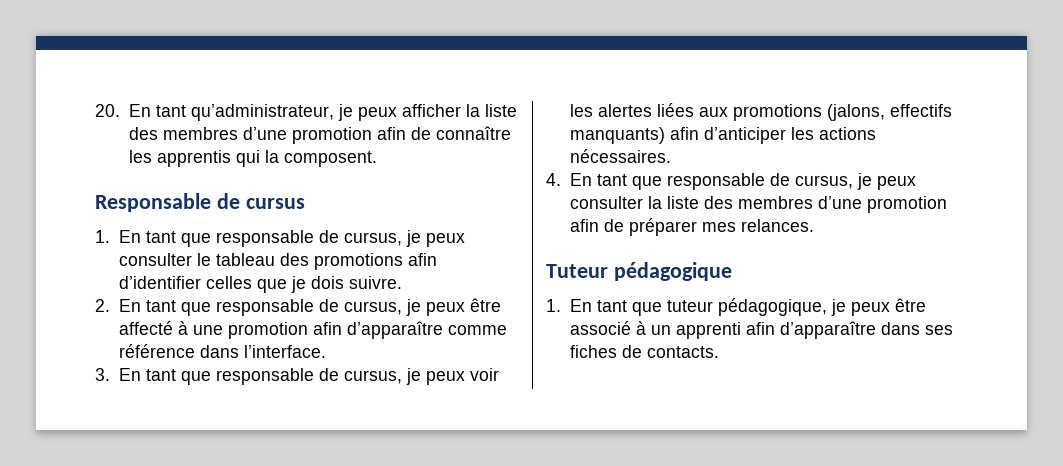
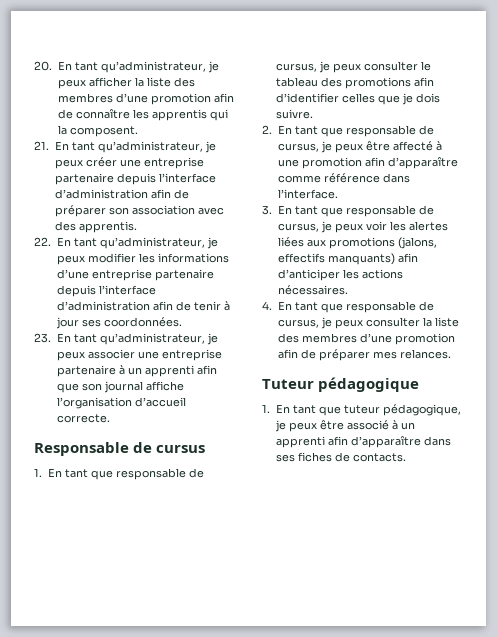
(377, 159) none -> [34,141,216,153] [54,157,204,169] [54,173,216,185] [54,189,189,199] [54,205,224,217] [54,221,137,233] [34,237,218,249] [56,253,229,265] [56,269,214,281] [56,285,156,297] [56,301,230,311] [55,317,182,329] [34,333,218,345] [56,349,222,361] [56,365,217,377] [56,381,184,393] [56,397,186,409] [56,414,110,423] // 21. En tant qu’administrateur, je peux créer une entreprise partenaire depuis l’interface d’administration afin de préparer son association avec des apprentis. // 22. En tant qu’administrateur, je peux modifier les informations d’une entreprise partenaire depuis l’interface d’administration afin de tenir à jour ses coordonnées. // 23. En tant qu’administrateur, je peux associer une entreprise partenaire à un apprenti afin que son journal affiche l’organisation d’accueil correcte.

